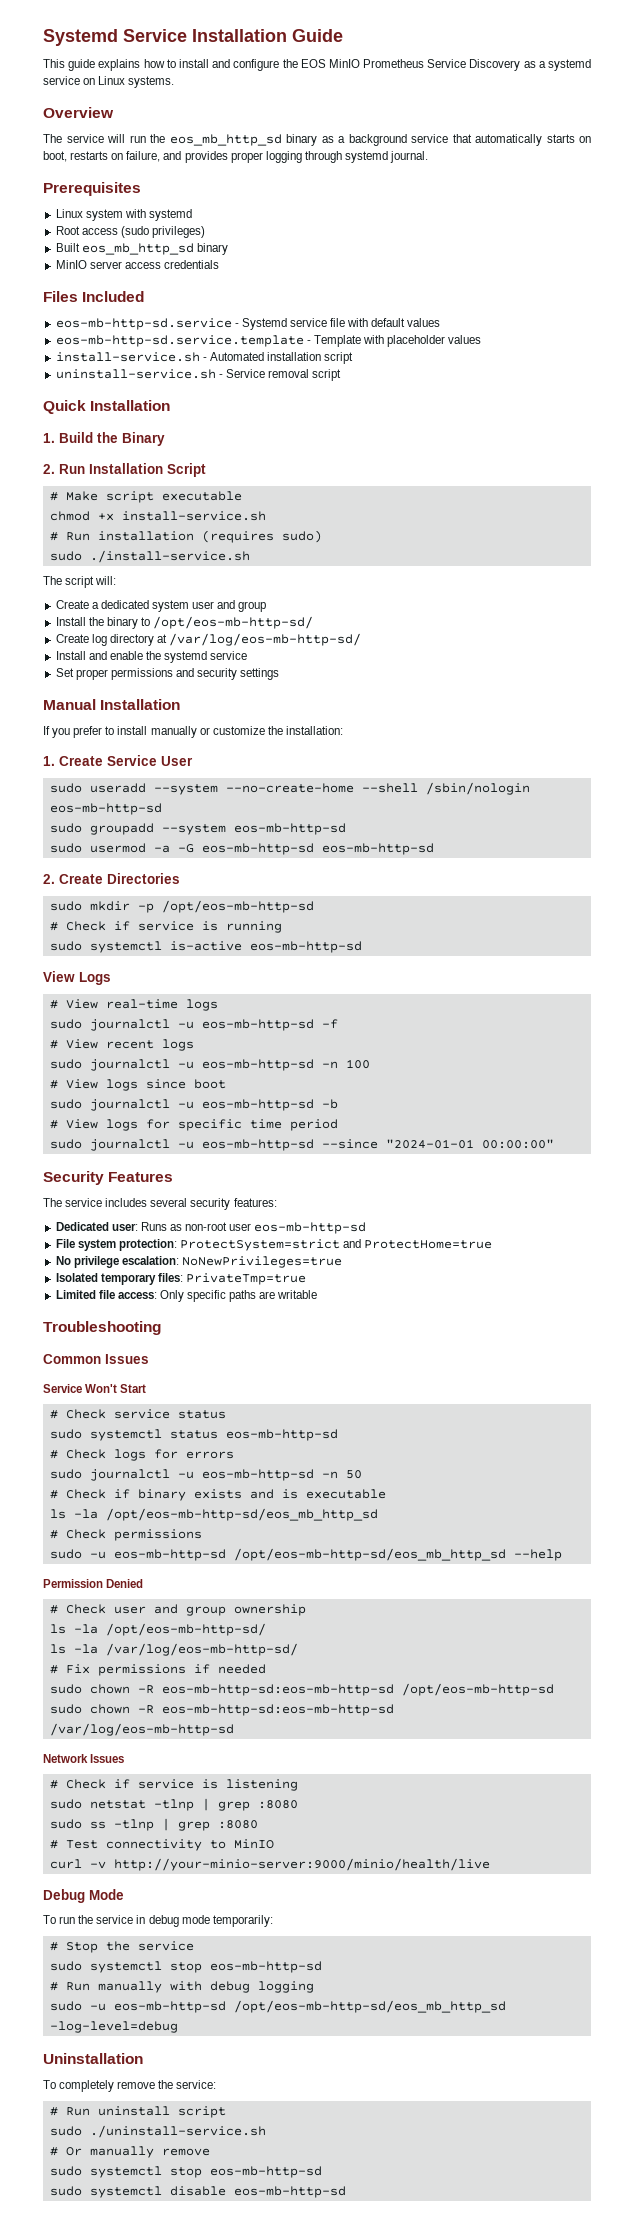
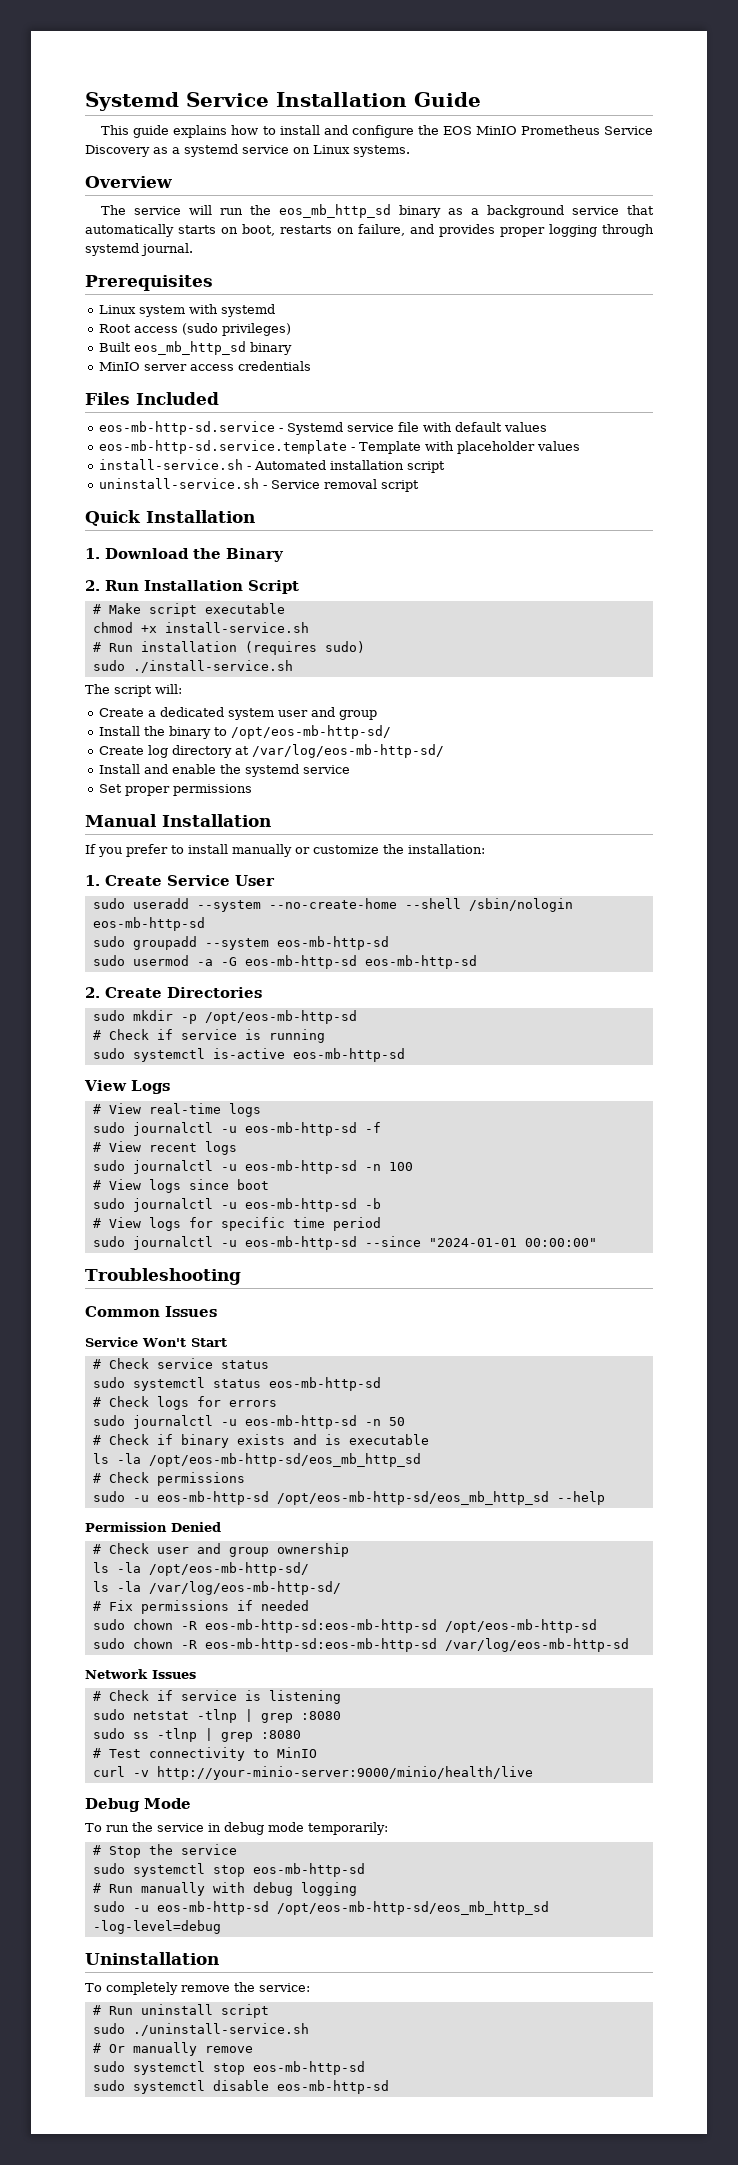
[59,432,93,443] Build -> [105,548,189,559] Download
[175,668,280,680] and security settings -> (252, 790) none
[43,1171,174,1185] [43,1198,277,1210] [55,1222,367,1234] [55,1239,493,1251] [55,1256,342,1268] [55,1273,306,1285] [55,1290,318,1302] // Security Features // The service includes several security features: // Dedicated user: Runs as non-root user eos-mb-http-sd // File system protection: ProtectSystem=strict and ProtectHome=true // No privilege escalation: NoNewPrivileges=true // Isolated temporary files: PrivateTmp=true // Limited file access: Only specific paths are writable -> (597, 1242) none

